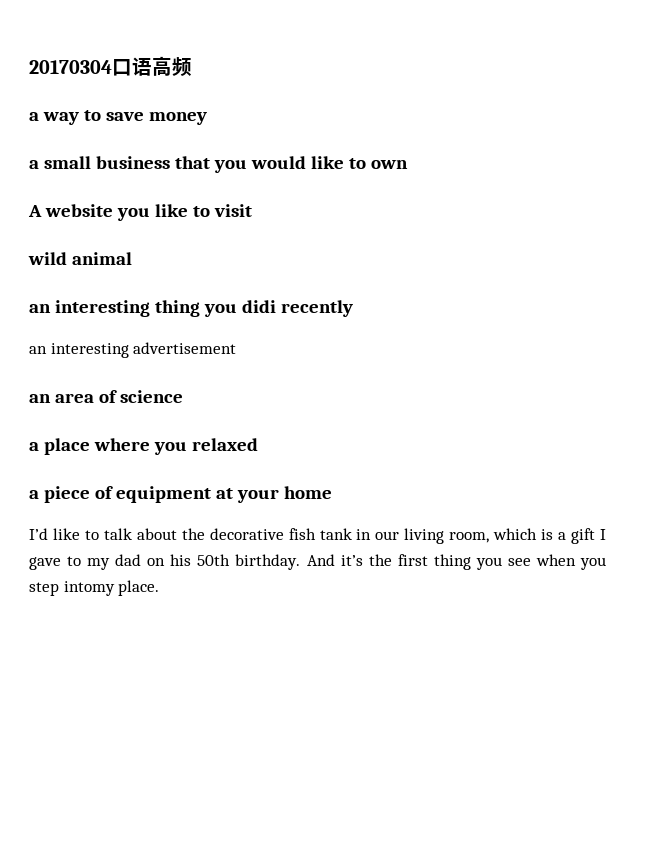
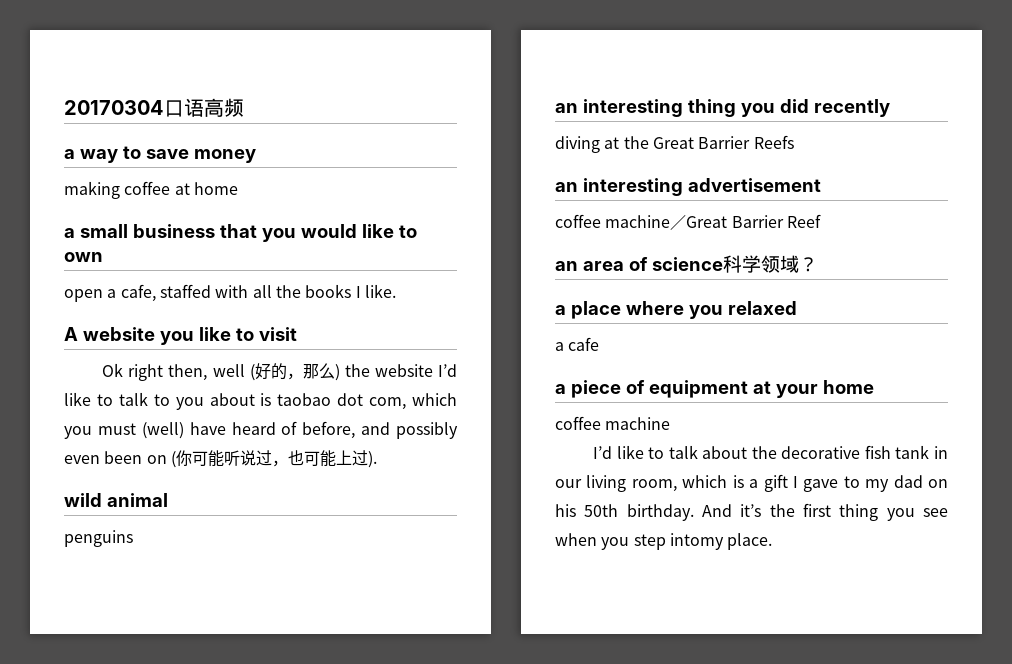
(207, 118) none -> [64,181,238,199] // making coffee at home
(408, 164) none -> [64,284,396,302] // open a cafe, staffed with all the books I like.
(252, 210) none -> [102,363,457,381] [64,392,457,410] [64,421,458,439] [64,450,377,468] // Ok right then, well (好的，那么) the website I’d like to talk to you about is taobao dot com, which you must (well) have heard of before, and possibly even been on (你可能听说过，也可能上过).
(132, 258) none -> [64,530,133,547] // penguins
[241,300,276,313] didi -> [779,99,809,113] did
[29,342,237,358] an interesting advertisement -> [555,135,794,153] [555,178,821,196] [555,214,821,230] diving at the Great Barrier Reefs // an interesting advertisement // coffee machine／Great Barrier Reef
(183, 396) none -> [722,255,818,273] 科学领域？
(258, 444) none -> [555,337,600,351] // a cafe
(332, 492) none -> [555,416,671,430] // coffee machine

